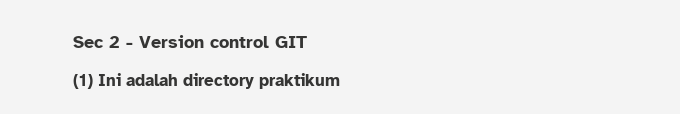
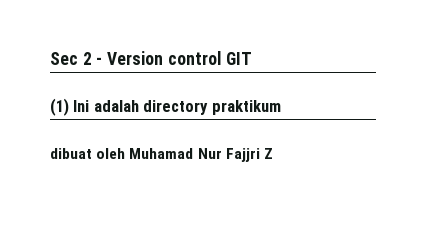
(340, 81) none -> [50,148,273,162] // dibuat oleh Muhamad Nur Fajjri Z

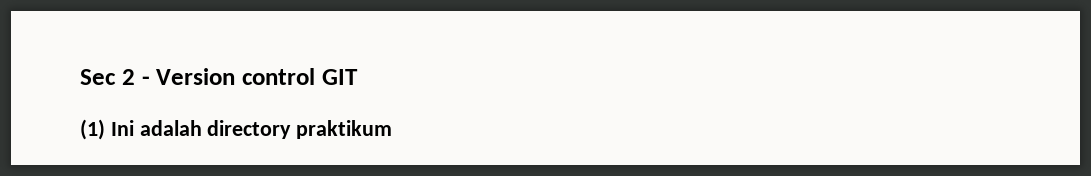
[50,148,273,162] // dibuat oleh Muhamad Nur Fajjri Z -> (393, 129) none

